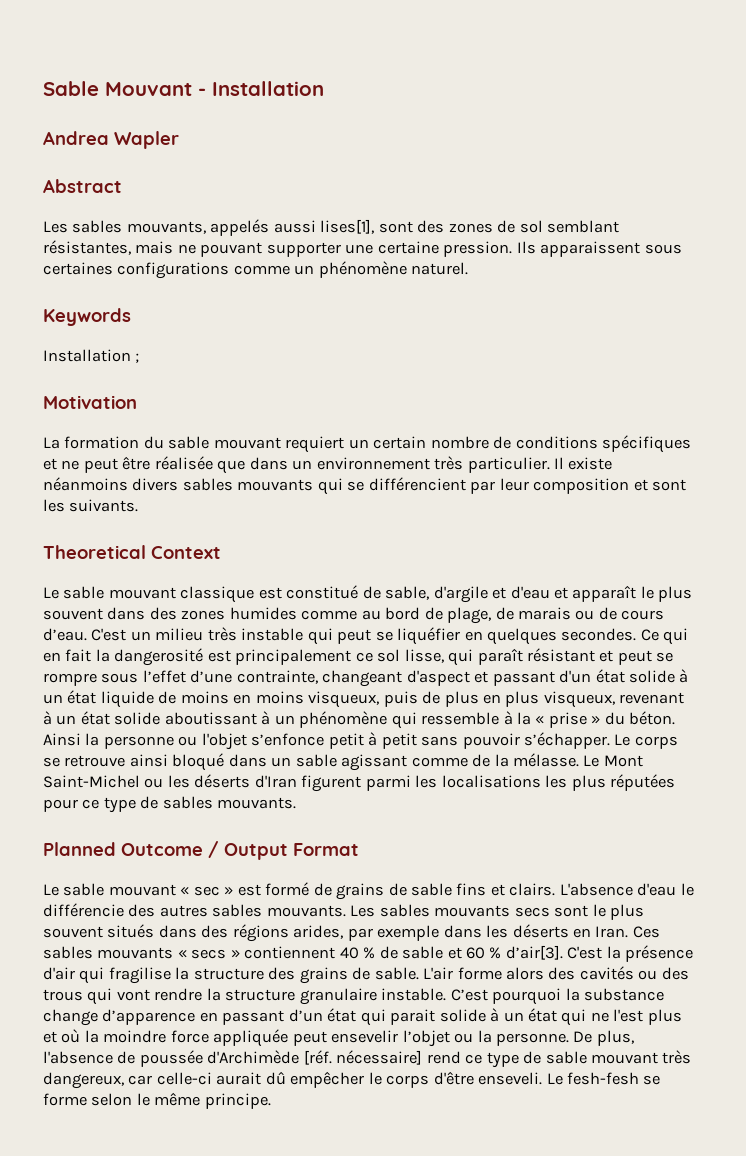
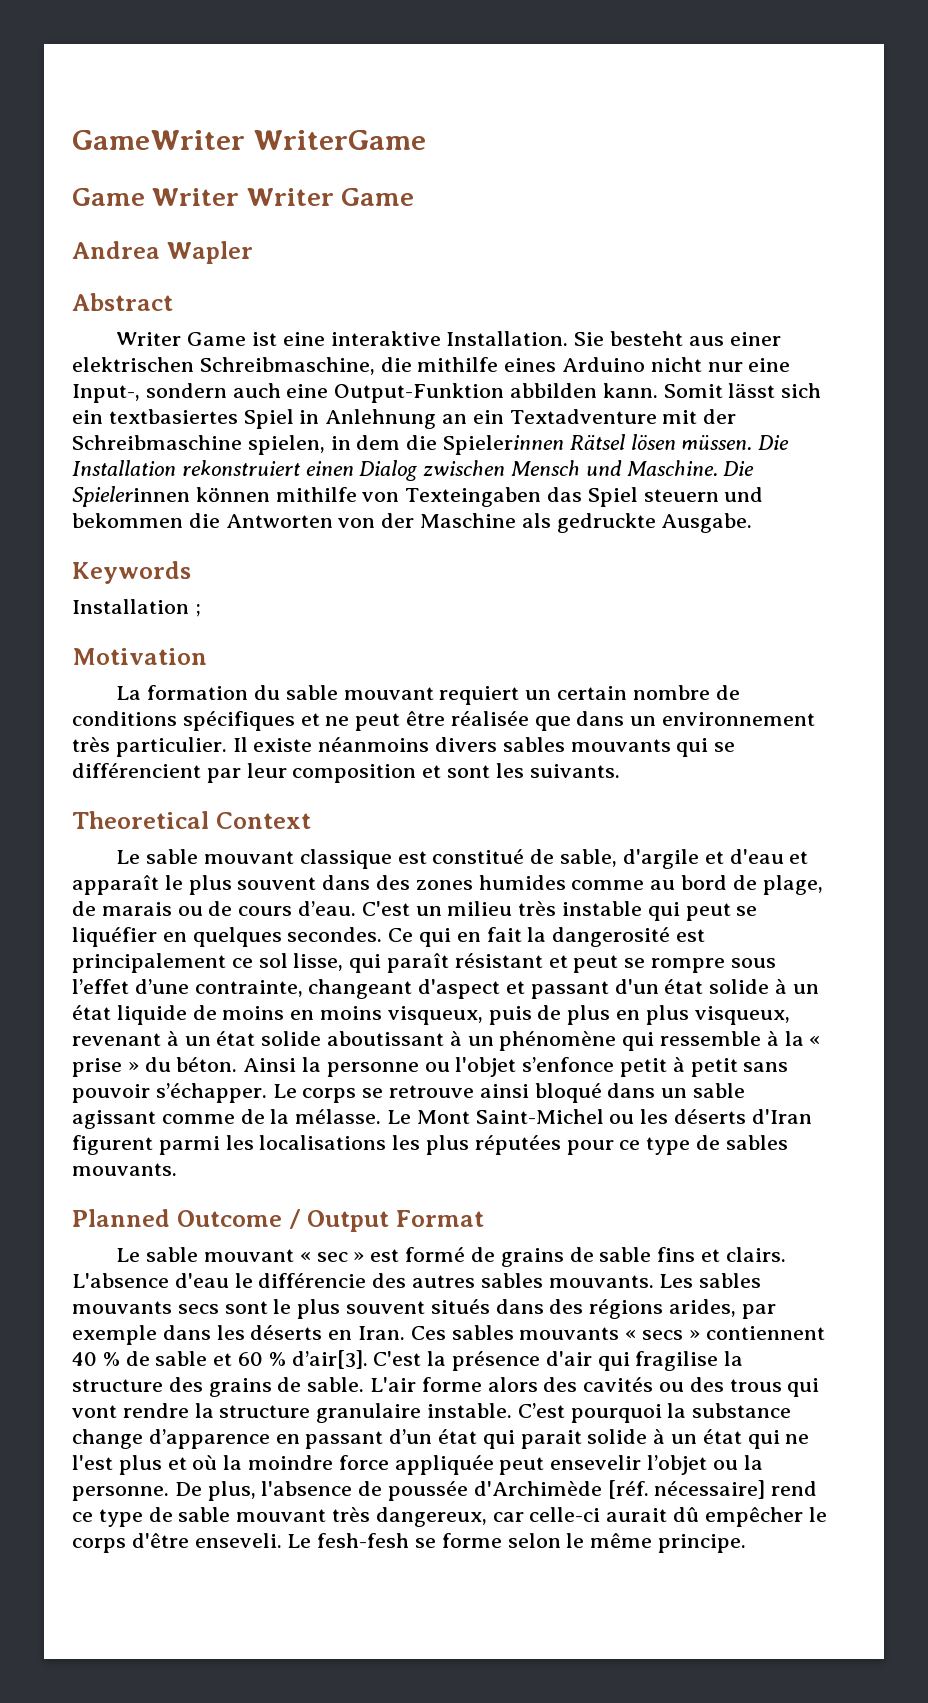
[43,81,324,96] [43,131,179,149] [43,179,122,193] [43,219,620,236] [43,240,682,257] [43,261,469,279] Sable Mouvant - Installation // Andrea Wapler // Abstract // Les sables mouvants, appelés aussi lises[1], sont des zones de sol semblant résistantes, mais ne pouvant supporter une certaine pression. Ils apparaissent sous certaines configurations comme un phénomène naturel. -> [72,130,426,150] [72,188,414,206] [72,241,253,264] [72,293,173,311] [116,331,781,346] [72,357,791,375] [72,383,822,403] [72,409,737,429] [72,434,790,455] [72,460,755,481] [72,486,764,507] [72,513,753,533] GameWriter WriterGame // Game Writer Writer Game // Andrea Wapler // Abstract // Writer Game ist eine interaktive Installation. Sie besteht aus einer elektrischen Schreibmaschine, die mithilfe eines Arduino nicht nur eine Input-, sondern auch eine Output-Funktion abbilden kann. Somit lässt sich ein textbasiertes Spiel in Anlehnung an ein Textadventure mit der Schreibmaschine spielen, in dem die Spielerinnen Rätsel lösen müssen. Die Installation rekonstruiert einen Dialog zwischen Mensch und Maschine. Die Spielerinnen können mithilfe von Texteingaben das Spiel steuern und bekommen die Antworten von der Maschine als gedruckte Ausgabe.

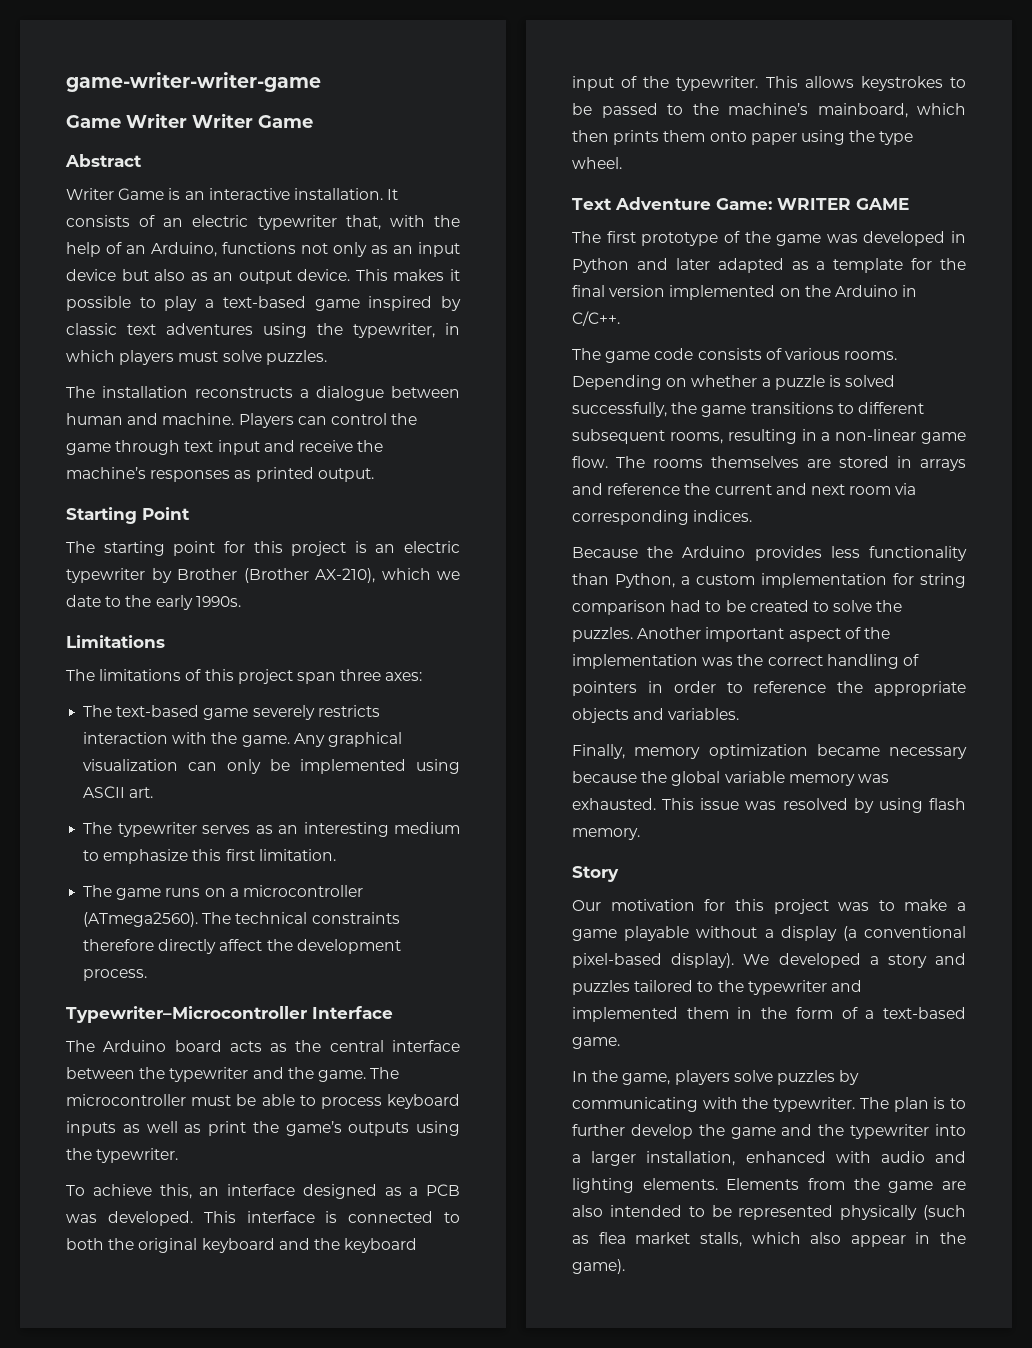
[72,130,426,150] GameWriter WriterGame -> [66,72,321,92] game-writer-writer-game
[72,241,253,264] // Andrea Wapler -> (313, 121) none
[252,331,781,346] [72,357,791,375] [72,383,822,403] [72,409,737,429] [72,434,790,455] [72,460,755,481] [72,486,764,507] [72,513,753,533] [72,561,191,584] [72,599,201,617] [72,648,207,665] [116,685,740,705] [72,711,816,731] [72,737,736,757] [72,763,620,783] [72,811,311,829] [116,849,809,869] [72,875,823,895] [72,901,758,921] [72,927,706,947] [72,953,776,973] [72,979,819,999] [72,1005,790,1025] [72,1031,821,1051] [72,1057,789,1077] [72,1083,746,1103] [72,1109,812,1129] [72,1135,788,1155] [72,1163,177,1176] [72,1209,484,1232] [116,1247,786,1267] [72,1273,762,1288] [72,1299,776,1319] [72,1325,825,1345] [72,1350,744,1371] [72,1377,820,1397] [72,1403,792,1423] [72,1429,810,1449] [72,1455,763,1475] [72,1480,818,1501] [72,1507,827,1527] [72,1533,747,1553] ist eine interaktive Installation. Sie besteht aus einer elektrischen Schreibmaschine, die mithilfe eines Arduino nicht nur eine Input-, sondern auch eine Output-Funktion abbilden kann. Somit lässt sich ein textbasiertes Spiel in Anlehnung an ein Textadventure mit der Schreibmaschine spielen, in dem die Spielerinnen Rätsel lösen müssen. Die Installation rekonstruiert einen Dialog zwischen Mensch und Maschine. Die Spielerinnen können mithilfe von Texteingaben das Spiel steuern und bekommen die Antworten von der Maschine als gedruckte Ausgabe. // Keywords // Installation ; // Motivation // La formation du sable mouvant requiert un certain nombre de conditions spécifiques et ne peut être réalisée que dans un environnement très particulier. Il existe néanmoins divers sables mouvants qui se différencient par leur composition et sont les suivants. // Theoretical Context // Le sable mouvant classique est constitué de sable, d'argile et d'eau et apparaît le plus souvent dans des zones humides comme au bord de plage, de marais ou de cours d’eau. C'est un milieu très instable qui peut se liquéfier en quelques secondes. Ce qui en fait la dangerosité est principalement ce sol lisse, qui paraît résistant et peut se rompre sous l’effet d’une contrainte, changeant d'aspect et passant d'un état solide à un état liquide de moins en moins visqueux, puis de plus en plus visqueux, revenant à un état solide aboutissant à un phénomène qui ressemble à la « prise » du béton. Ainsi la personne ou l'objet s’enfonce petit à petit sans pouvoir s’échapper. Le corps se retrouve ainsi bloqué dans un sable agissant comme de la mélasse. Le Mont Saint-Michel ou les déserts d'Iran figurent parmi les localisations les plus réputées pour ce type de sables mouvants. // Planned Outcome / Output Format // Le sable mouvant « sec » est formé de grains de sable fins et clairs. L'absence d'eau le différencie des autres sables mouvants. Les sables mouvants secs sont le plus souvent situés dans des régions arides, par exemple dans les déserts en Iran. Ces sables mouvants « secs » contiennent 40 % de sable et 60 % d’air[3]. C'est la présence d'air qui fragilise la structure des grains de sable. L'air forme alors des cavités ou des trous qui vont rendre la structure granulaire instable. C’est pourquoi la substance change d’apparence en passant d’un état qui parait solide à un état qui ne l'est plus et où la moindre force appliquée peut ensevelir l’objet ou la personne. De plus, l'absence de poussée d'Archimède [réf. nécessaire] rend ce type de sable mouvant très dangereux, car celle-ci aurait dû empêcher le corps d'être enseveli. Le fesh-fesh se forme selon le même principe. -> [168,188,399,200] [66,215,461,230] [66,242,460,257] [66,269,460,284] [66,296,461,311] [66,323,460,338] [66,350,327,365] [66,386,460,401] [66,413,418,428] [66,440,384,455] [66,467,374,482] [66,507,190,524] [66,541,460,556] [66,568,460,583] [66,595,241,610] [66,635,165,648] [66,669,423,684] [83,705,380,720] [83,732,402,747] [83,759,460,774] [83,786,154,798] [83,822,460,837] [83,849,336,864] [83,885,363,900] [83,912,400,927] [83,939,401,954] [83,969,148,981] [66,1006,393,1023] [66,1040,460,1052] [66,1067,400,1082] [66,1094,460,1109] [66,1121,460,1136] [66,1148,179,1163] [66,1184,460,1199] [66,1211,460,1226] [66,1238,418,1253] [572,76,966,91] [572,103,966,118] [572,130,914,145] [572,157,622,169] [572,197,909,210] [572,231,966,246] [572,258,966,273] [572,285,918,300] [572,311,620,326] [572,348,898,363] [572,375,896,390] [572,402,924,417] [572,429,966,444] [572,456,966,471] [572,483,917,495] [572,510,753,525] [572,546,967,561] [572,573,966,588] [572,600,903,615] [572,627,890,642] [572,654,919,669] [572,681,966,696] [572,708,740,723] [572,744,967,759] [572,771,889,786] [572,798,966,813] [572,828,640,840] [572,866,619,882] [572,899,966,914] [572,926,966,941] [572,953,966,968] [572,980,862,995] [572,1007,966,1022] [572,1037,620,1049] [572,1070,860,1085] [572,1097,966,1112] [572,1124,966,1139] [572,1151,966,1166] [572,1178,966,1193] [572,1205,966,1220] [572,1232,966,1247] [572,1259,625,1274] is an interactive installation. It consists of an electric typewriter that, with the help of an Arduino, functions not only as an input device but also as an output device. This makes it possible to play a text-based game inspired by classic text adventures using the typewriter, in which players must solve puzzles. // The installation reconstructs a dialogue between human and machine. Players can control the game through text input and receive the machine’s responses as printed output. // Starting Point // The starting point for this project is an electric typewriter by Brother (Brother AX-210), which we date to the early 1990s. // Limitations // The limitations of this project span three axes: // The text-based game severely restricts interaction with the game. Any graphical visualization can only be implemented using ASCII art. // The typewriter serves as an interesting medium to emphasize this first limitation. // The game runs on a microcontroller (ATmega2560). The technical constraints therefore directly affect the development process. // Typewriter–Microcontroller Interface // The Arduino board acts as the central interface between the typewriter and the game. The microcontroller must be able to process keyboard inputs as well as print the game’s outputs using the typewriter. // To achieve this, an interface designed as a PCB was developed. This interface is connected to both the original keyboard and the keyboard input of the typewriter. This allows keystrokes to be passed to the machine’s mainboard, which then prints them onto paper using the type wheel. // Text Adventure Game: WRITER GAME // The first prototype of the game was developed in Python and later adapted as a template for the final version implemented on the Arduino in C/C++. // The game code consists of various rooms. Depending on whether a puzzle is solved successfully, the game transitions to different subsequent rooms, resulting in a non-linear game flow. The rooms themselves are stored in arrays and reference the current and next room via corresponding indices. // Because the Arduino provides less functionality than Python, a custom implementation for string comparison had to be created to solve the puzzles. Another important aspect of the implementation was the correct handling of pointers in order to reference the appropriate objects and variables. // Finally, memory optimization became necessary because the global variable memory was exhausted. This issue was resolved by using flash memory. // Story // Our motivation for this project was to make a game playable without a display (a conventional pixel-based display). We developed a story and puzzles tailored to the typewriter and implemented them in the form of a text-based game. // In the game, players solve puzzles by communicating with the typewriter. The plan is to further develop the game and the typewriter into a larger installation, enhanced with audio and lighting elements. Elements from the game are also intended to be represented physically (such as flea market stalls, which also appear in the game).

